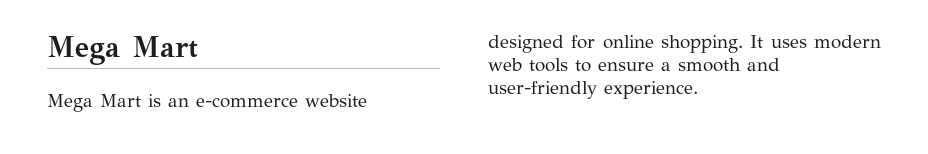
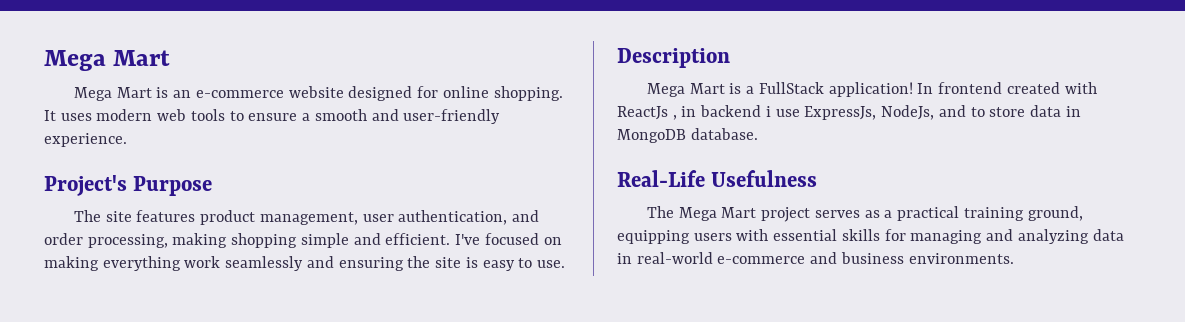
(698, 90) none -> [44,175,213,196] [73,210,540,225] [44,233,562,248] [44,256,565,271] [617,48,730,68] [646,82,1097,97] [617,105,1081,120] [617,128,758,143] [617,170,818,187] [646,206,1083,222] [617,229,1124,244] [617,252,1014,264] // Project's Purpose // The site features product management, user authentication, and order processing, making shopping simple and efficient. I've focused on making everything work seamlessly and ensuring the site is easy to use. // Description // Mega Mart is a FullStack application! In frontend created with ReactJs , in backend i use ExpressJs, NodeJs, and to store data in MongoDB database. // Real-Life Usefulness // The Mega Mart project serves as a practical training ground, equipping users with essential skills for managing and analyzing data in real-world e-commerce and business environments.

